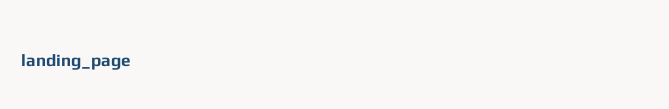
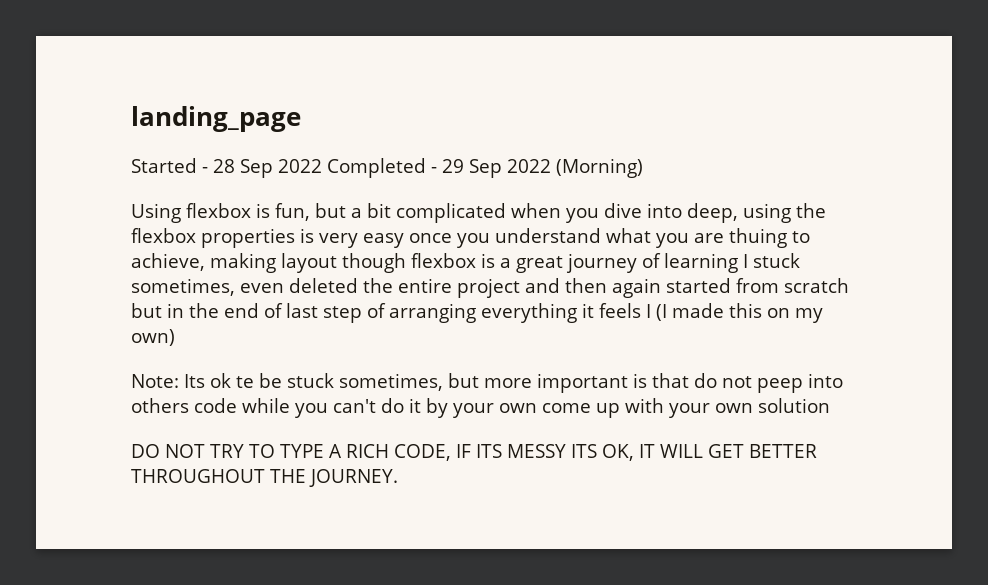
(131, 62) none -> [131,158,643,178] [131,203,826,223] [131,228,810,248] [131,253,800,273] [131,278,849,298] [131,303,823,323] [131,329,175,346] [131,373,843,393] [131,398,830,418] [131,444,817,461] [131,469,398,487] // Started - 28 Sep 2022 Completed - 29 Sep 2022 (Morning) // Using flexbox is fun, but a bit complicated when you dive into deep, using the flexbox properties is very easy once you understand what you are thuing to achieve, making layout though flexbox is a great journey of learning I stuck sometimes, even deleted the entire project and then again started from scratch but in the end of last step of arranging everything it feels I (I made this on my own) // Note: Its ok te be stuck sometimes, but more important is that do not peep into others code while you can't do it by your own come up with your own solution // DO NOT TRY TO TYPE A RICH CODE, IF ITS MESSY ITS OK, IT WILL GET BETTER THROUGHOUT THE JOURNEY.

